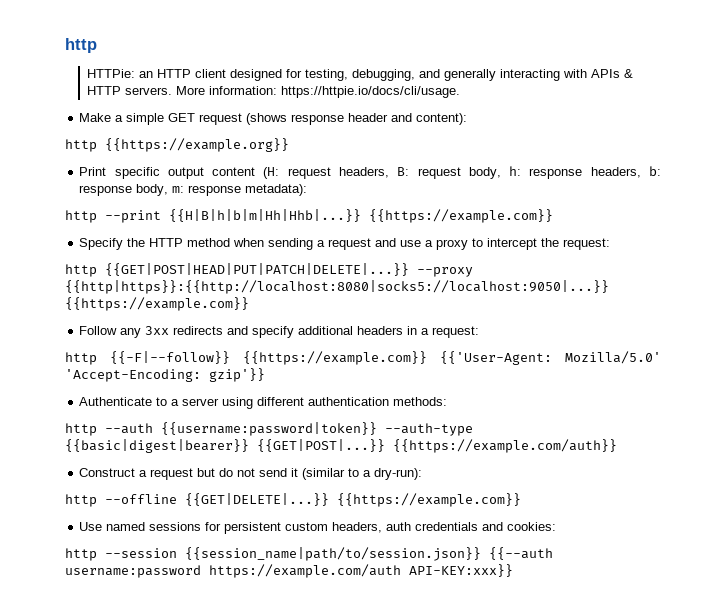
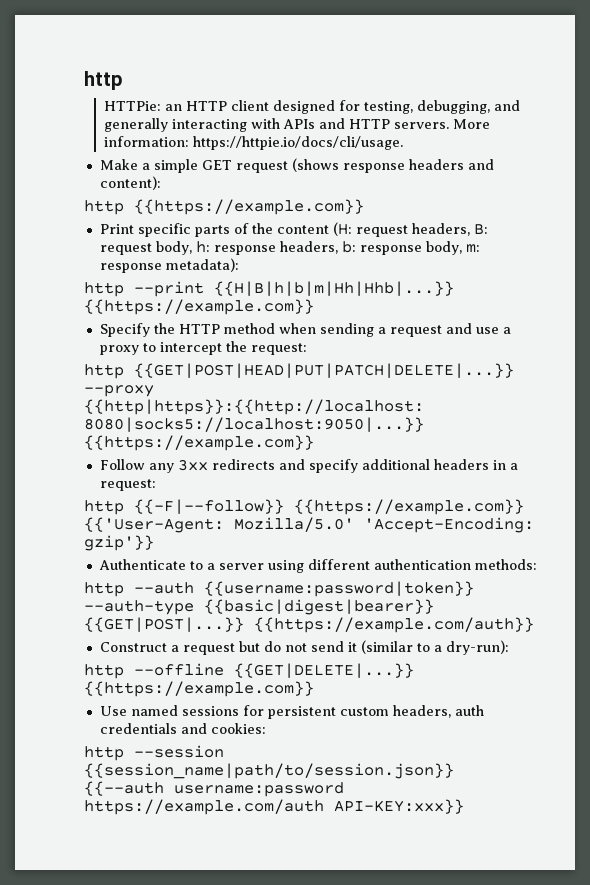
[624,69,634,78] & -> [319,118,346,129] and
[348,113,389,122] header -> [408,159,464,170] headers
[105,138,289,152] {{https://example.org}} -> [134,199,364,215] {{https://example.com}}
[167,167,204,179] output -> [194,223,273,237] parts of the

